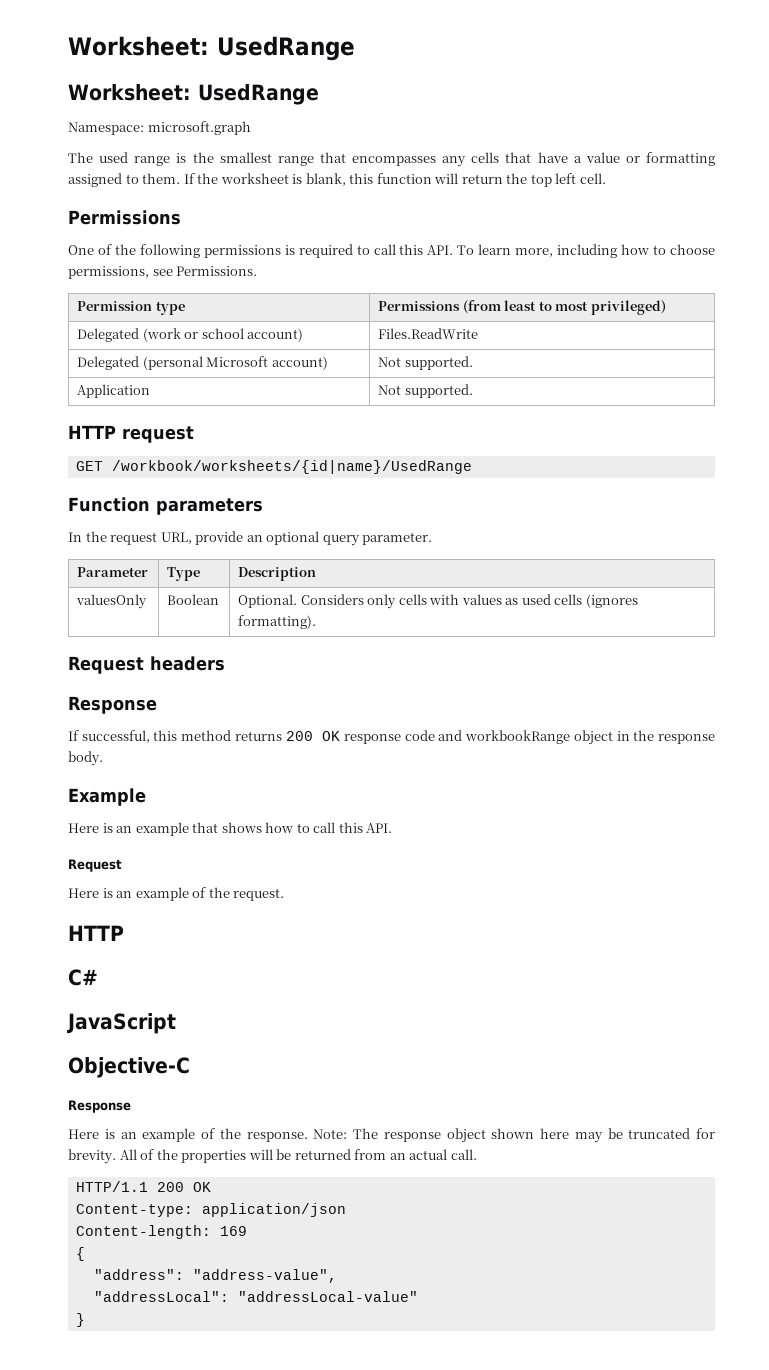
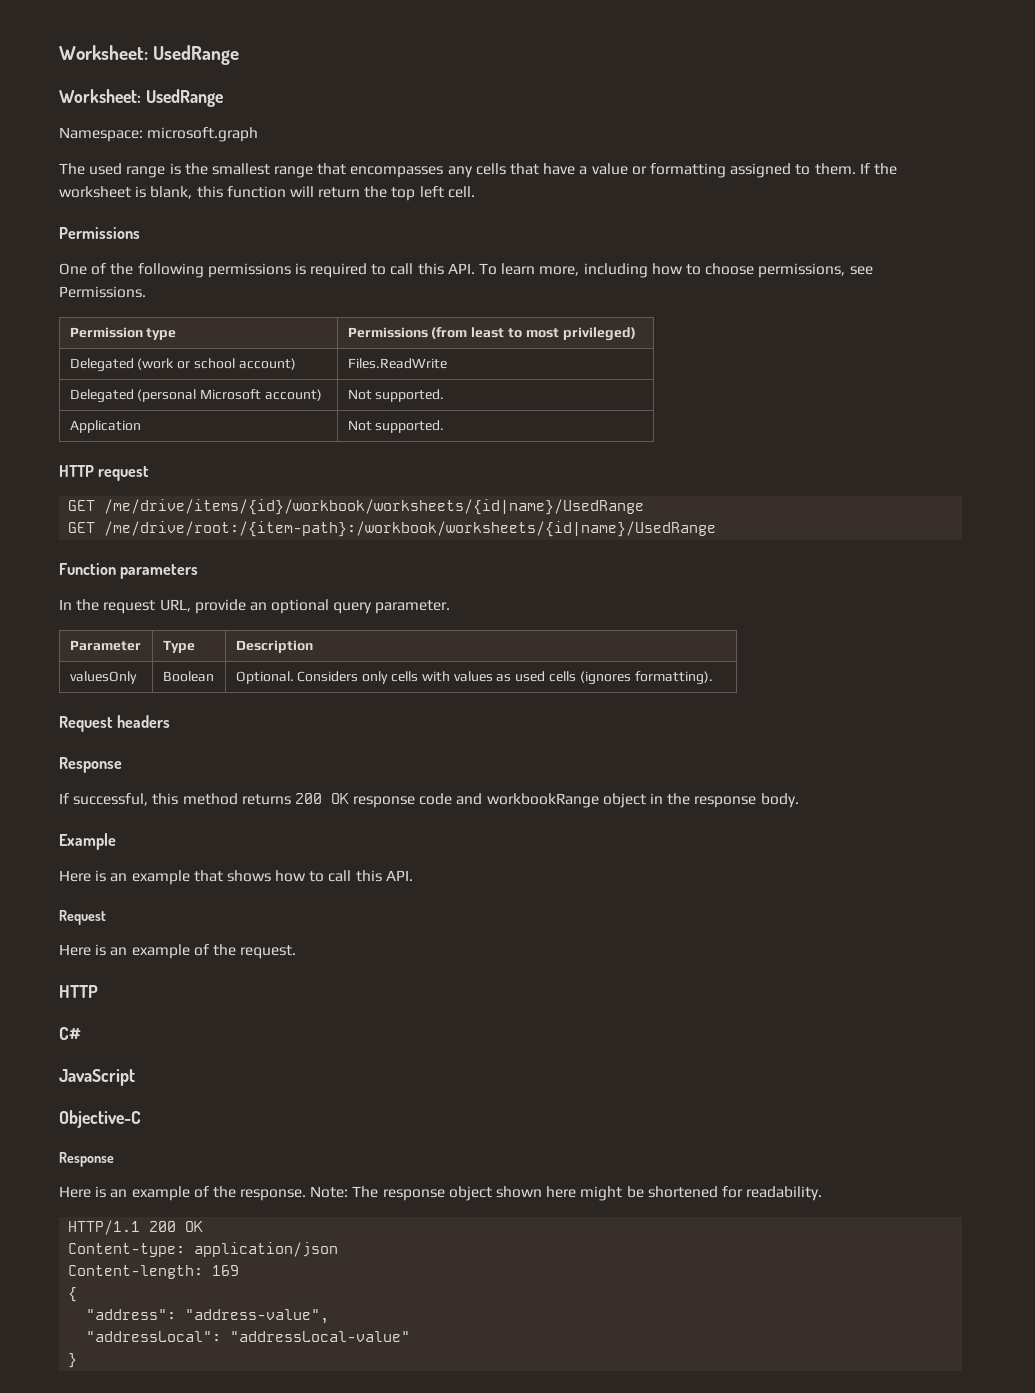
[111,460,472,474] /workbook/worksheets/{id|name}/UsedRange -> [104,499,645,515] [68,521,717,537] /me/drive/items/{id}/workbook/worksheets/{id|name}/UsedRange // GET /me/drive/root:/{item-path}:/workbook/worksheets/{id|name}/UsedRange
[574,1128,715,1143] [68,1149,477,1164] may be truncated for brevity. All of the properties will be returned from an actual call. -> [580,1186,823,1201] might be shortened for readability.

